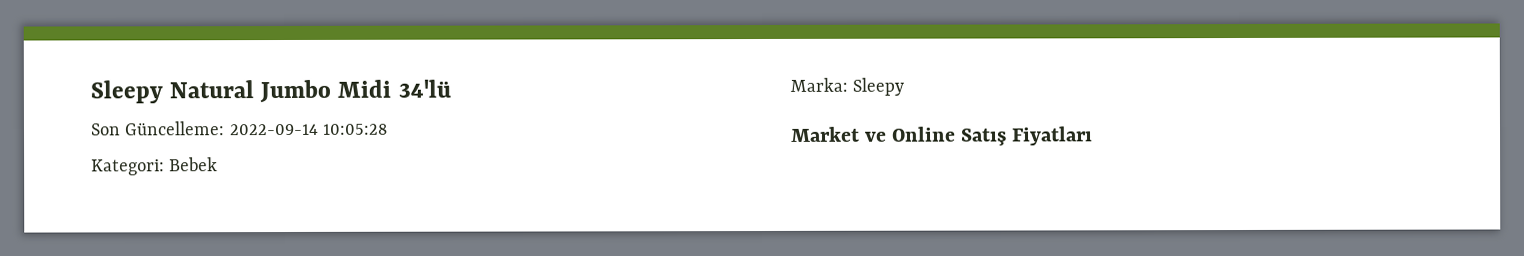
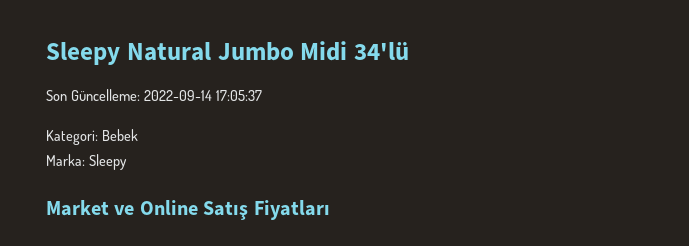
[321,123,388,135] 10:05:28 -> [215,90,262,101] 17:05:37

